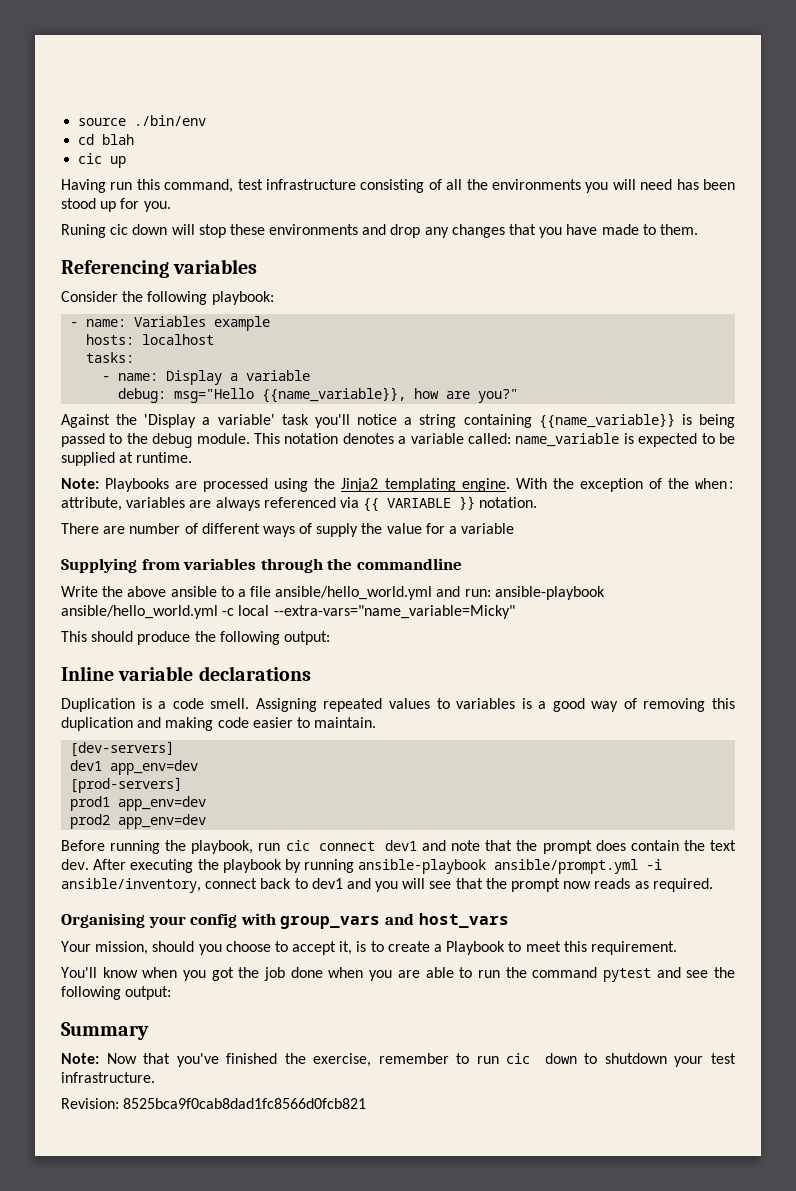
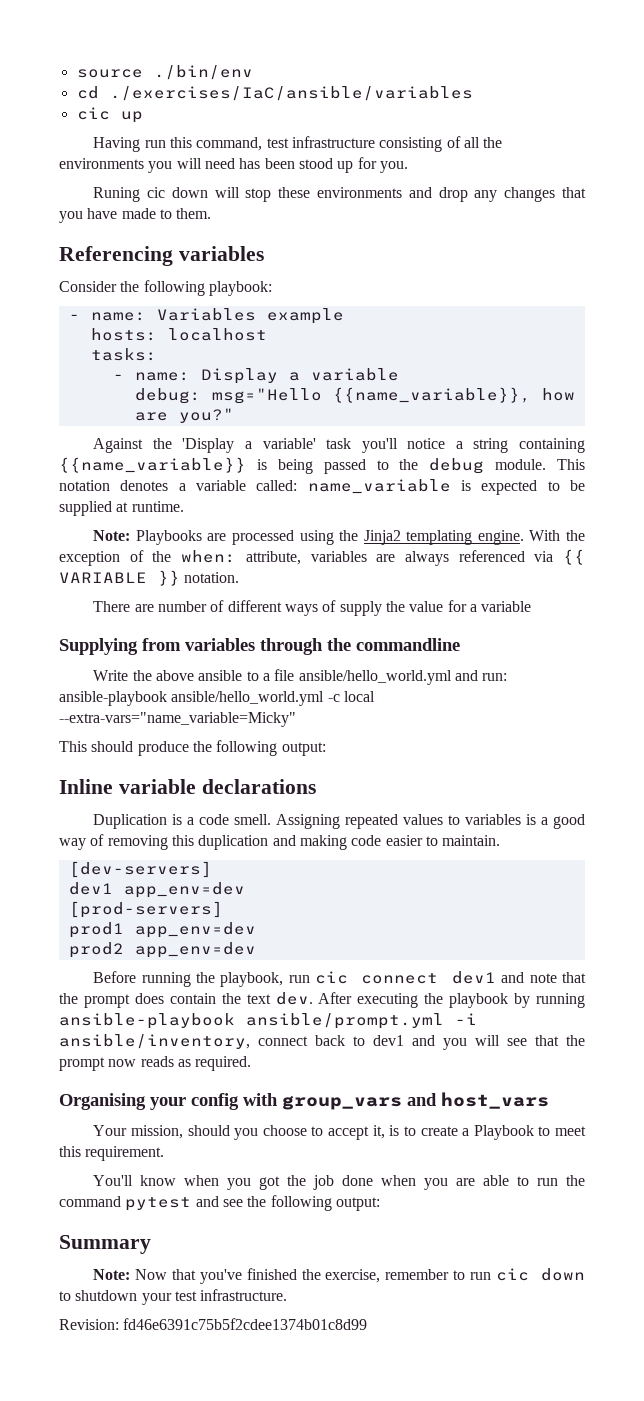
[102,134,135,145] blah -> [109,86,473,101] ./exercises/IaC/ansible/variables
[123,1098,367,1109] 8525bca9f0cab8dad1fc8566d0fcb821 -> [123,1318,368,1330] fd46e6391c75b5f2cdee1374b01c8d99

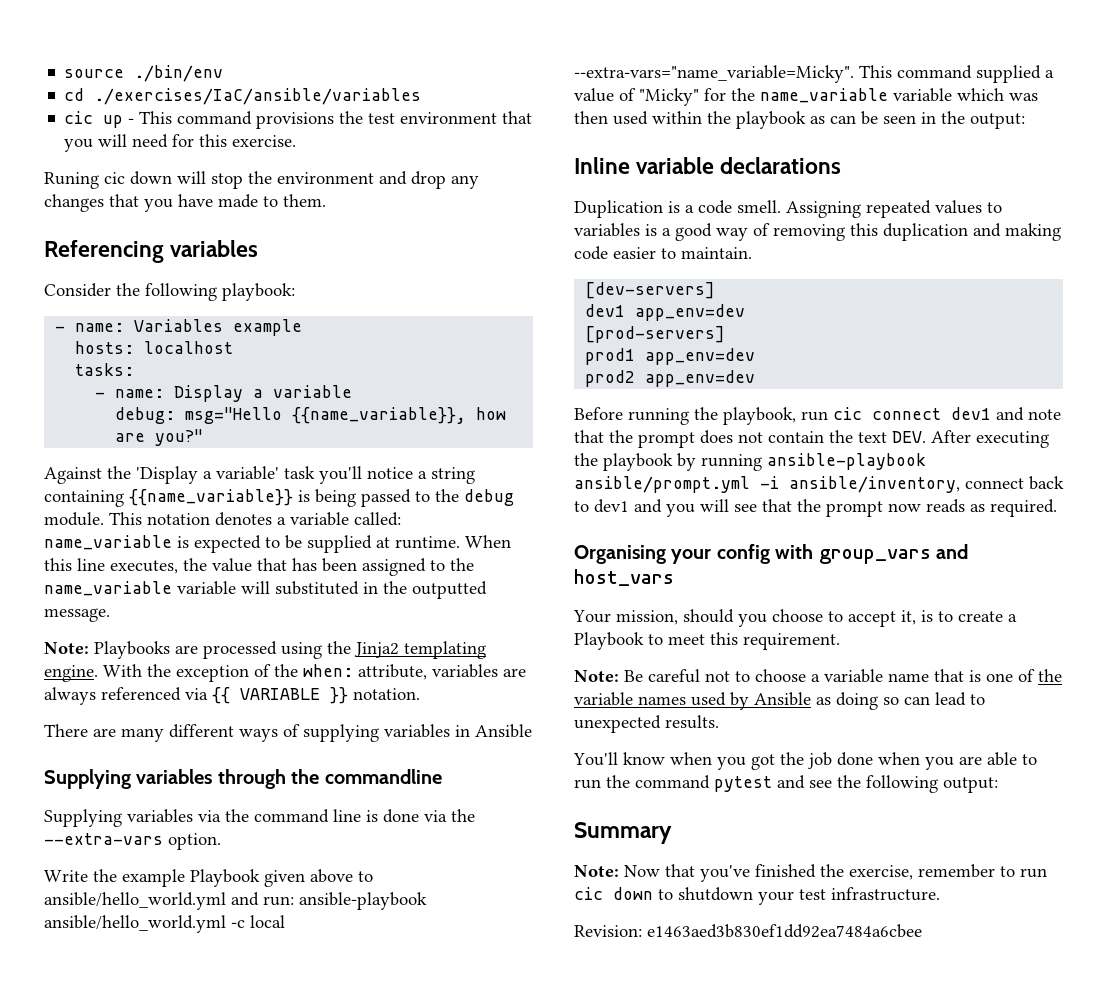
[93,136,503,152] [59,157,408,173] // Having run this command, test infrastructure consisting of all the environments you will need has been stood up for you. -> [128,111,533,129] [64,134,297,152] - This command provisions the test environment that you will need for this exercise.
[278,187,403,198] these environments -> [248,171,374,184] the environment
(184, 506) none -> [465,535,511,548] [44,558,474,576] [44,581,487,599] [44,608,110,622] When this line executes, the value that has been assigned to the name_variable variable will substituted in the outputted message.
[157,600,225,612] number of -> [121,728,164,742] many
[339,600,532,616] [59,638,181,655] supply the value for a variable // Supplying from -> [303,724,532,742] [44,769,131,789] supplying variables in Ansible // Supplying
[93,669,295,681] Write the above ansible to a file -> [44,809,475,827] [44,833,221,850] [44,869,373,887] Supplying variables via the command line is done via the --extra-vars option. // Write the example Playbook given above to
[59,712,296,727] [59,740,278,756] --extra-vars="name_variable=Micky" // This should produce the following -> [574,65,1054,83] [574,88,1038,106] [574,111,965,129] --extra-vars="name_variable=Micky". This command supplied a value of "Micky" for the name_variable variable which was then used within the playbook as can be seen in the
(164, 998) none -> [738,432,763,443] not
[275,992,313,1005] dev. -> [892,431,926,443] DEV.
(165, 1153) none -> [574,669,1062,683] [574,692,985,710] [574,715,719,733] // Note: Be careful not to choose a variable name that is one of the variable names used by Ansible as doing so can lead to unexpected results.
[123,1318,368,1330] fd46e6391c75b5f2cdee1374b01c8d99 -> [647,924,922,938] e1463aed3b830ef1dd92ea7484a6cbee

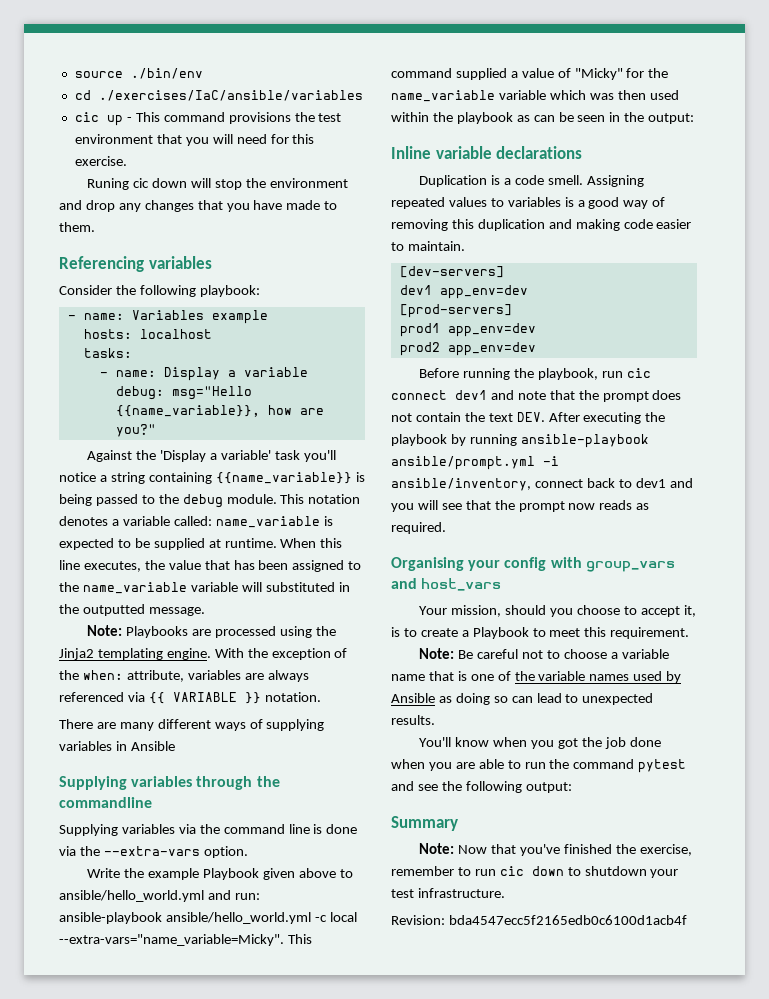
[647,924,922,938] e1463aed3b830ef1dd92ea7484a6cbee -> [448,915,687,925] bda4547ecc5f2165edb0c6100d1acb4f

